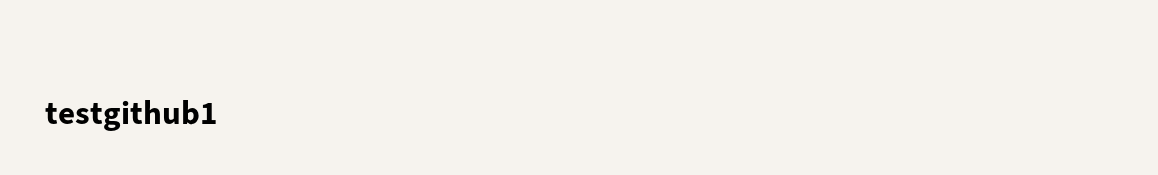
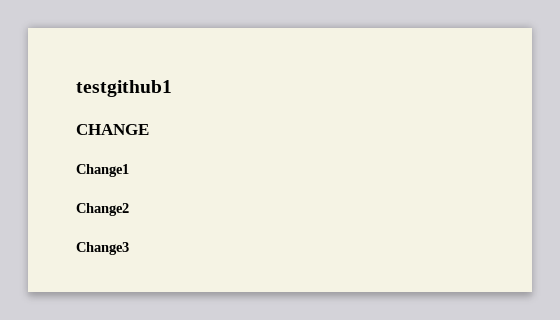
(217, 115) none -> [76,124,149,135] [76,164,129,177] [76,203,129,216] [76,242,129,255] // CHANGE // Change1 // Change2 // Change3

